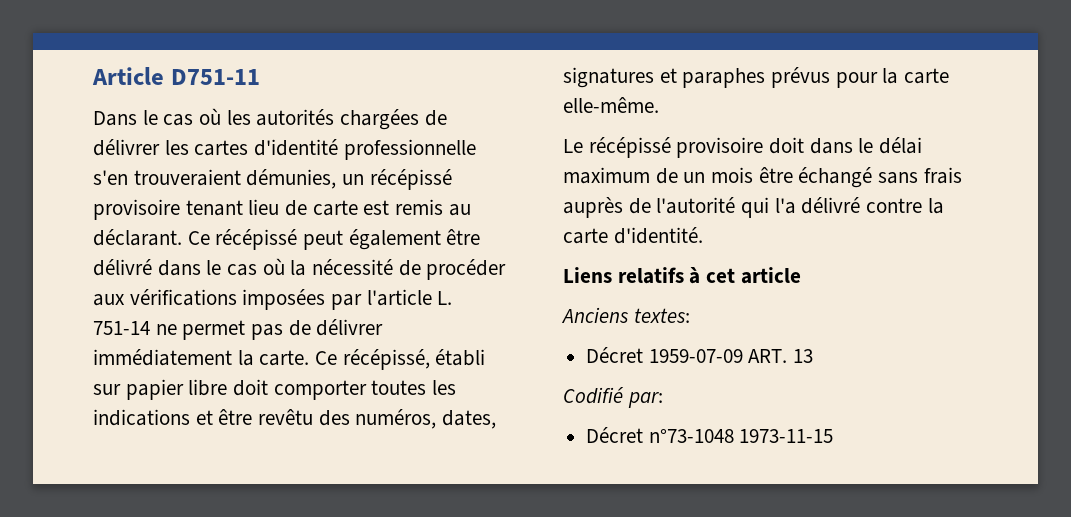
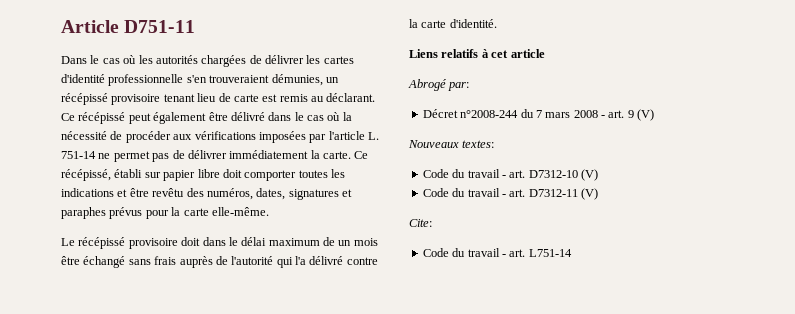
[561,307,690,323] [586,347,814,363] [563,387,663,408] [586,427,834,443] Anciens textes: // Décret 1959-07-09 ART. 13 // Codifié par: // Décret n°73-1048 1973-11-15 -> [408,79,470,91] [422,109,655,121] [408,140,495,148] [422,169,598,181] [422,188,598,200] [409,219,432,227] [422,248,572,257] Abrogé par: // Décret n°2008-244 du 7 mars 2008 - art. 9 (V) // Nouveaux textes: // Code du travail - art. D7312-10 (V) // Code du travail - art. D7312-11 (V) // Cite: // Code du travail - art. L751-14

